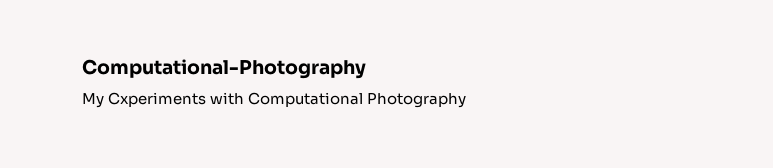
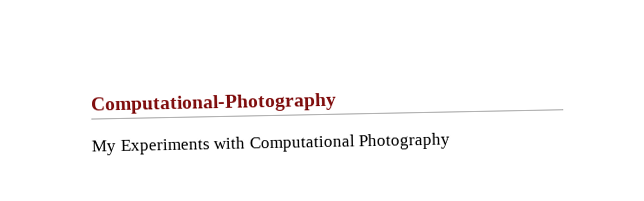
[108,92,207,107] Cxperiments -> [119,138,211,155] Experiments

